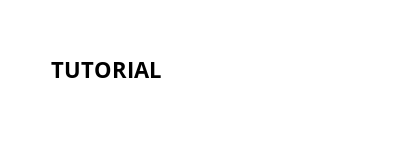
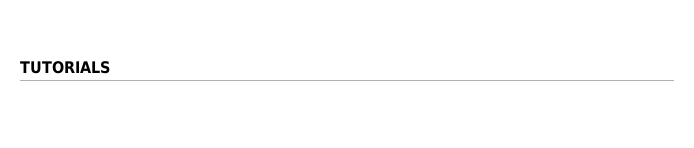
[51,62,161,78] TUTORIAL -> [20,61,110,74] TUTORIALS

